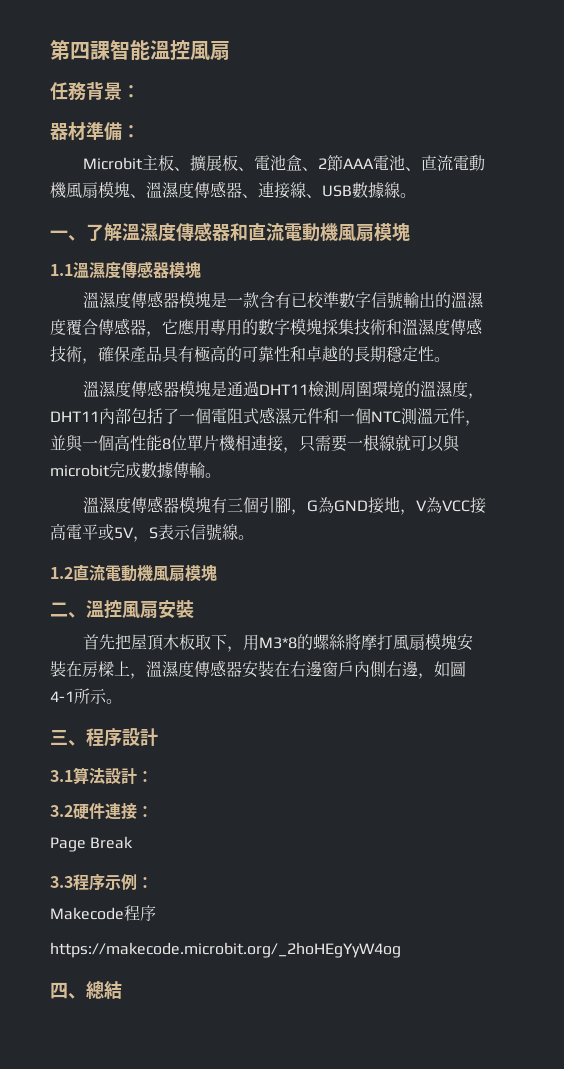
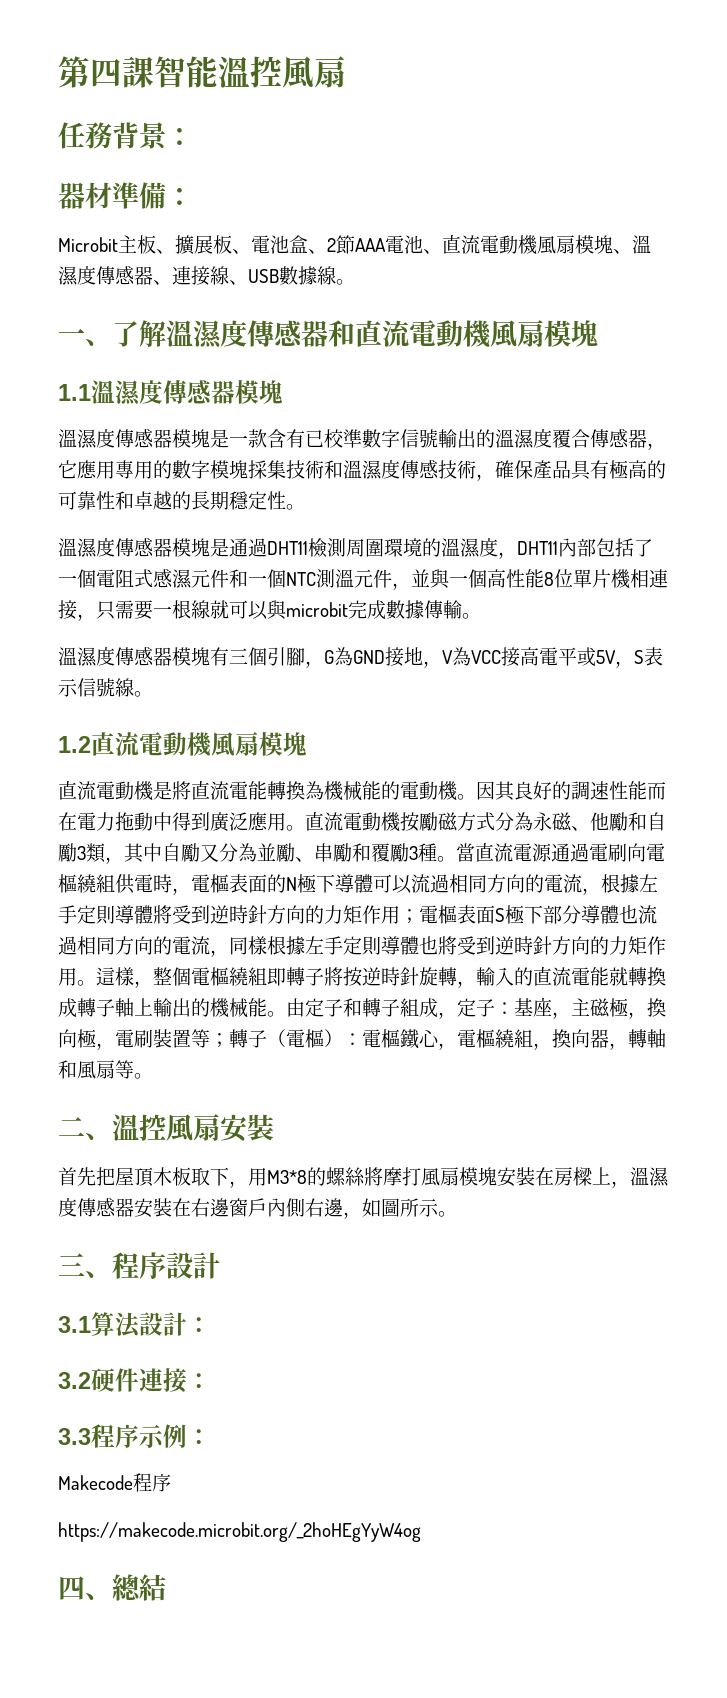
(217, 572) none -> [58,781,666,801] [58,812,666,832] [58,843,665,864] [58,874,658,895] [58,905,657,925] [58,936,666,957] [58,967,666,988] [58,997,666,1019] [58,1029,666,1050] [58,1060,153,1079] // 直流電動機是將直流電能轉換為機械能的電動機。因其良好的調速性能而在電力拖動中得到廣泛應用。直流電動機按勵磁方式分為永磁、他勵和自勵3類，其中自勵又分為並勵、串勵和覆勵3種。當直流電源通過電刷向電樞繞組供電時，電樞表面的N極下導體可以流過相同方向的電流，根據左手定則導體將受到逆時針方向的力矩作用；電樞表面S極下部分導體也流過相同方向的電流，同樣根據左手定則導體也將受到逆時針方向的力矩作用。這樣，整個電樞繞組即轉子將按逆時針旋轉，輸入的直流電能就轉換成轉子軸上輸出的機械能。由定子和轉子組成，定子：基座，主磁極，換向極，電刷裝置等；轉子（電樞）：電樞鐵心，電樞繞組，換向器，轉軸和風扇等。
[50,691,74,702] 4-1 -> (400, 1207) none
[50,836,134,852] // Page Break -> (211, 1381) none

